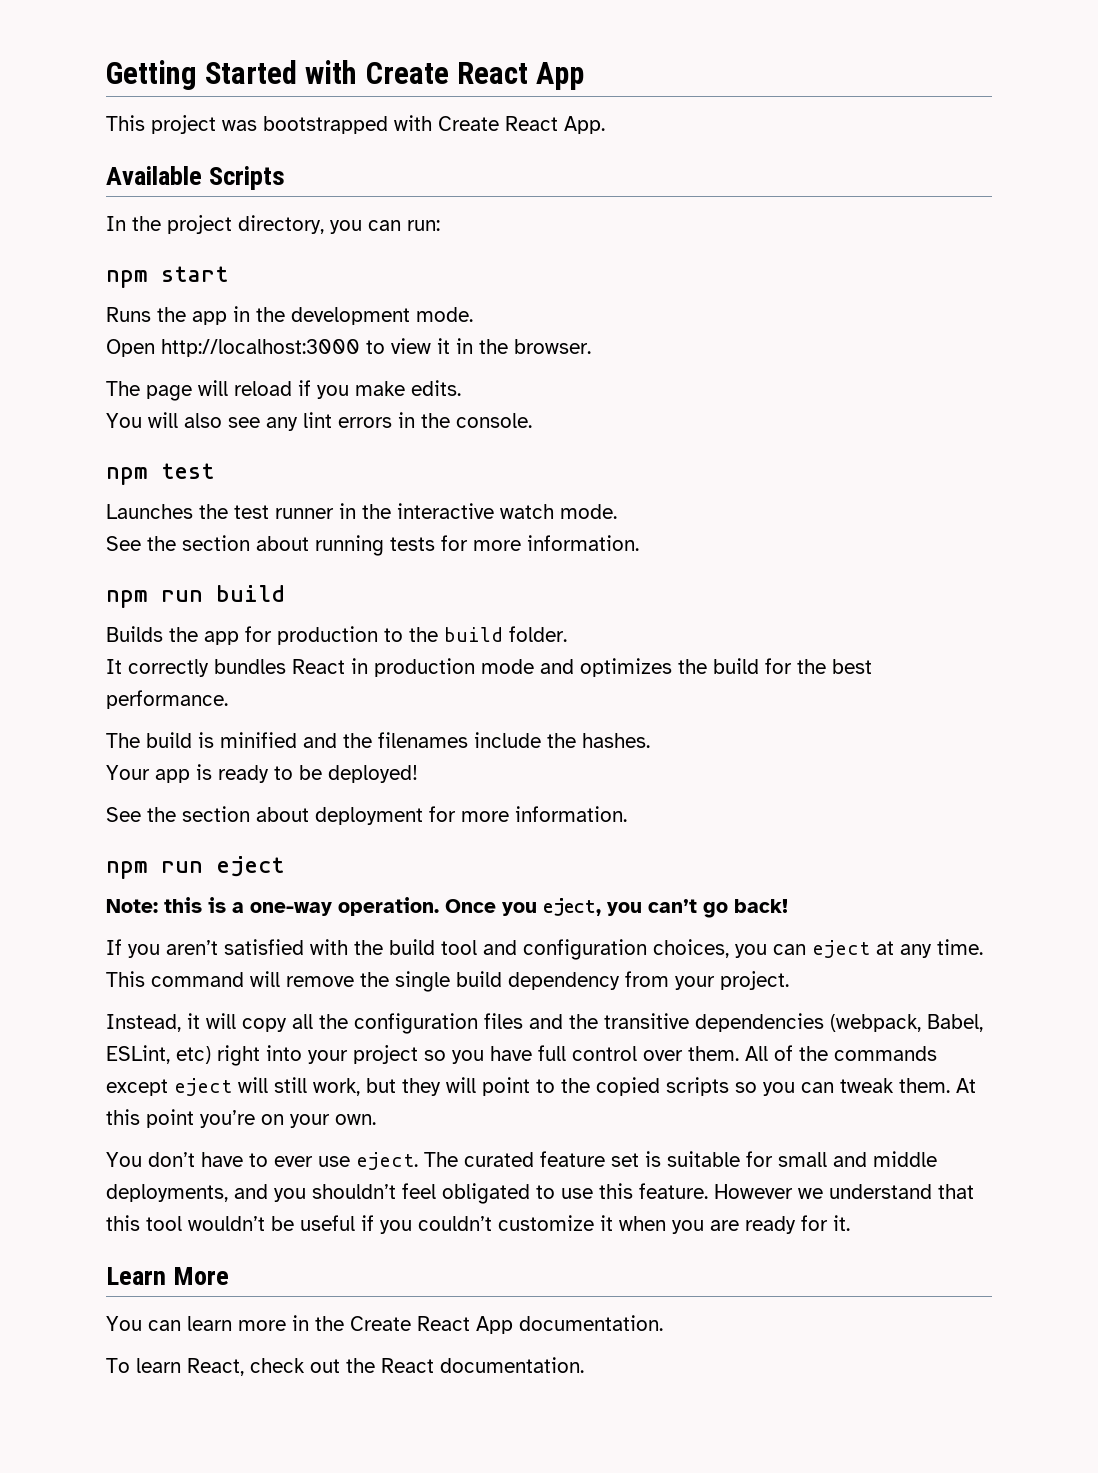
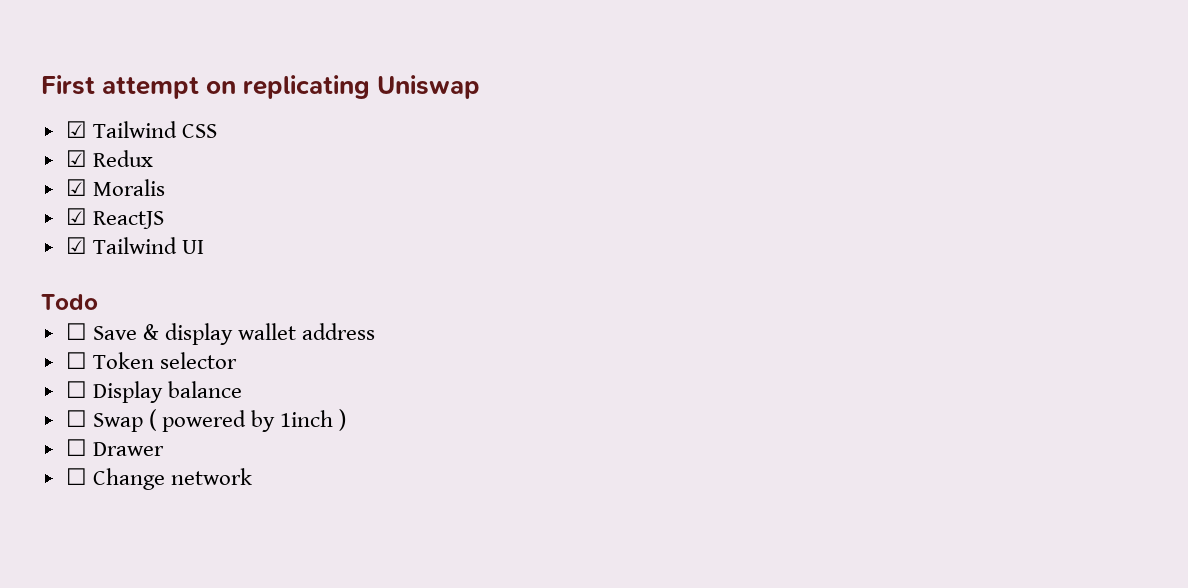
[106,60,585,90] [106,115,605,134] [106,166,286,190] [106,215,440,234] [106,266,228,288] [106,306,473,325] [106,338,591,357] [106,380,461,401] [106,412,532,431] [106,463,214,485] [106,503,617,519] [106,535,639,556] [106,585,285,608] [106,626,567,645] [106,658,872,677] [106,690,228,709] [106,732,650,748] [106,764,418,783] [106,806,627,825] [106,856,284,879] [106,897,788,918] [106,939,983,960] [106,971,789,992] [106,1013,983,1034] [106,1045,937,1066] [106,1077,976,1096] [106,1109,376,1128] [106,1151,937,1170] [106,1183,974,1204] [106,1215,850,1234] [106,1267,230,1285] [106,1315,663,1334] [106,1357,584,1376] Getting Started with Create React App // This project was bootstrapped with Create React App. // Available Scripts // In the project directory, you can run: // npm start // Runs the app in the development mode. // Open http://localhost:3000 to view it in the browser. // The page will reload if you make edits. // You will also see any lint errors in the console. // npm test // Launches the test runner in the interactive watch mode. // See the section about running tests for more information. // npm run build // Builds the app for production to the build folder. // It correctly bundles React in production mode and optimizes the build for the best performance. // The build is minified and the filenames include the hashes. // Your app is ready to be deployed! // See the section about deployment for more information. // npm run eject // Note: this is a one-way operation. Once you eject, you can’t go back! // If you aren’t satisfied with the build tool and configuration choices, you can eject at any time. This command will remove the single build dependency from your project. // Instead, it will copy all the configuration files and the transitive dependencies (webpack, Babel, ESLint, etc) right into your project so you have full control over them. All of the commands except eject will still work, but they will point to the copied scripts so you can tweak them. At this point you’re on your own. // You don’t have to ever use eject. The curated feature set is suitable for small and middle deployments, and you shouldn’t feel obligated to use this feature. However we understand that this tool wouldn’t be useful if you couldn’t customize it when you are ready for it. // Learn More // You can learn more in the Create React App documentation. // To learn React, check out the React documentation. -> [41,75,481,99] [65,121,217,138] [65,150,153,167] [65,179,165,196] [65,208,164,229] [65,237,204,254] [41,294,98,310] [65,323,376,345] [65,352,237,369] [65,381,242,403] [65,409,347,432] [65,439,164,456] [65,468,252,490] First attempt on replicating Uniswap // ☑ Tailwind CSS // ☑ Redux // ☑ Moralis // ☑ ReactJS // ☑ Tailwind UI // Todo // ☐ Save & display wallet address // ☐ Token selector // ☐ Display balance // ☐ Swap ( powered by 1inch ) // ☐ Drawer // ☐ Change network

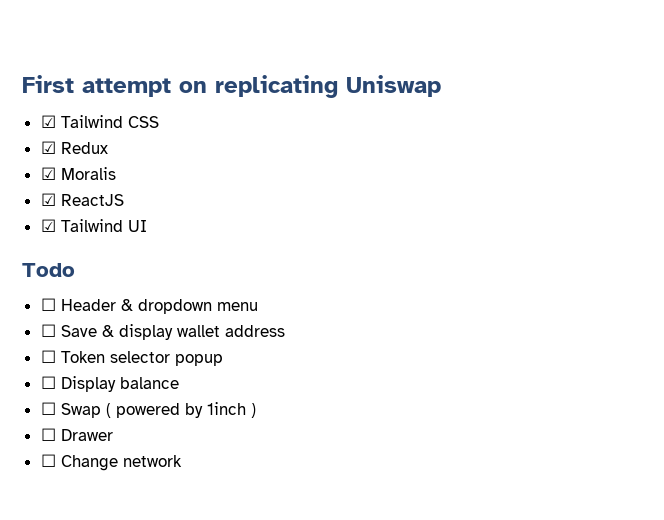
(98, 302) none -> [40,298,258,314] // ☐ Header & dropdown menu
(237, 360) none -> [174,354,223,366] popup

